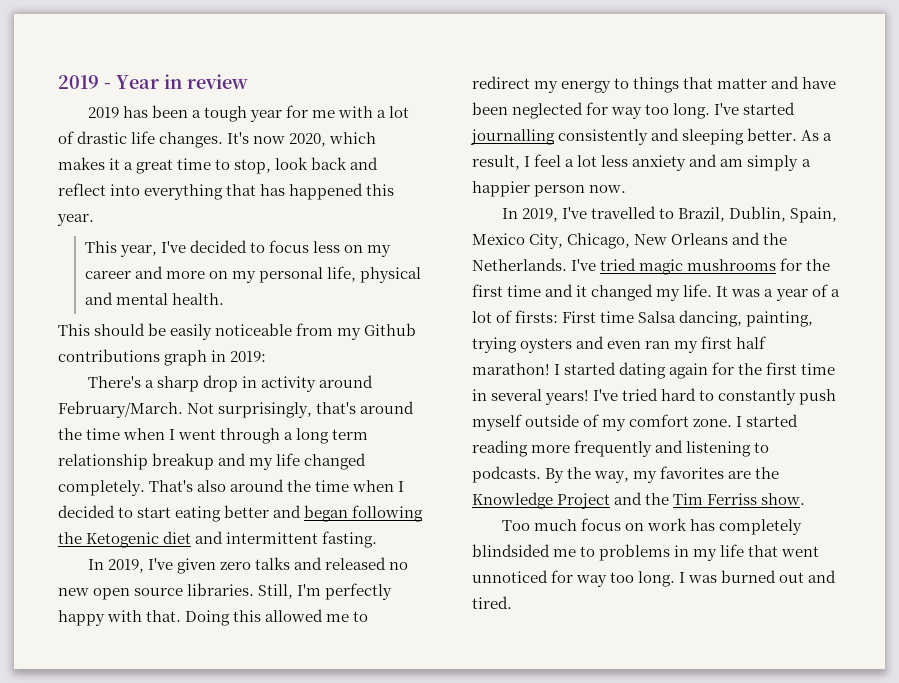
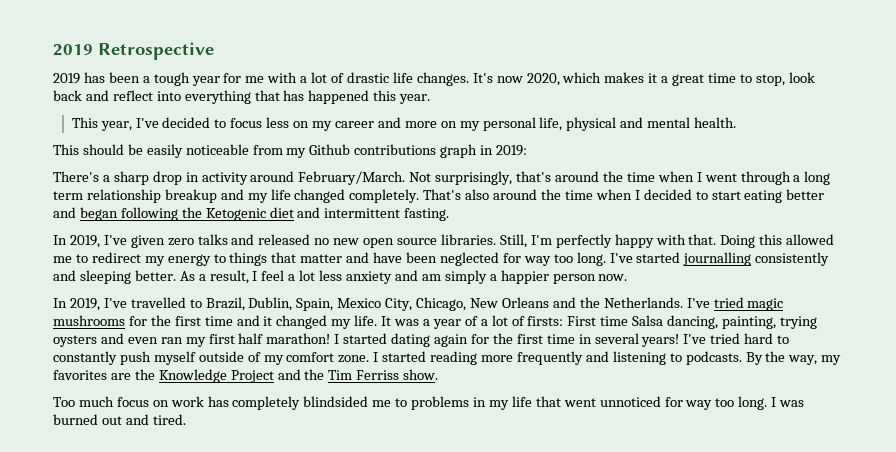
[58,74,248,89] 2019 - Year in review -> [53,42,214,60] 2019 Retrospective

